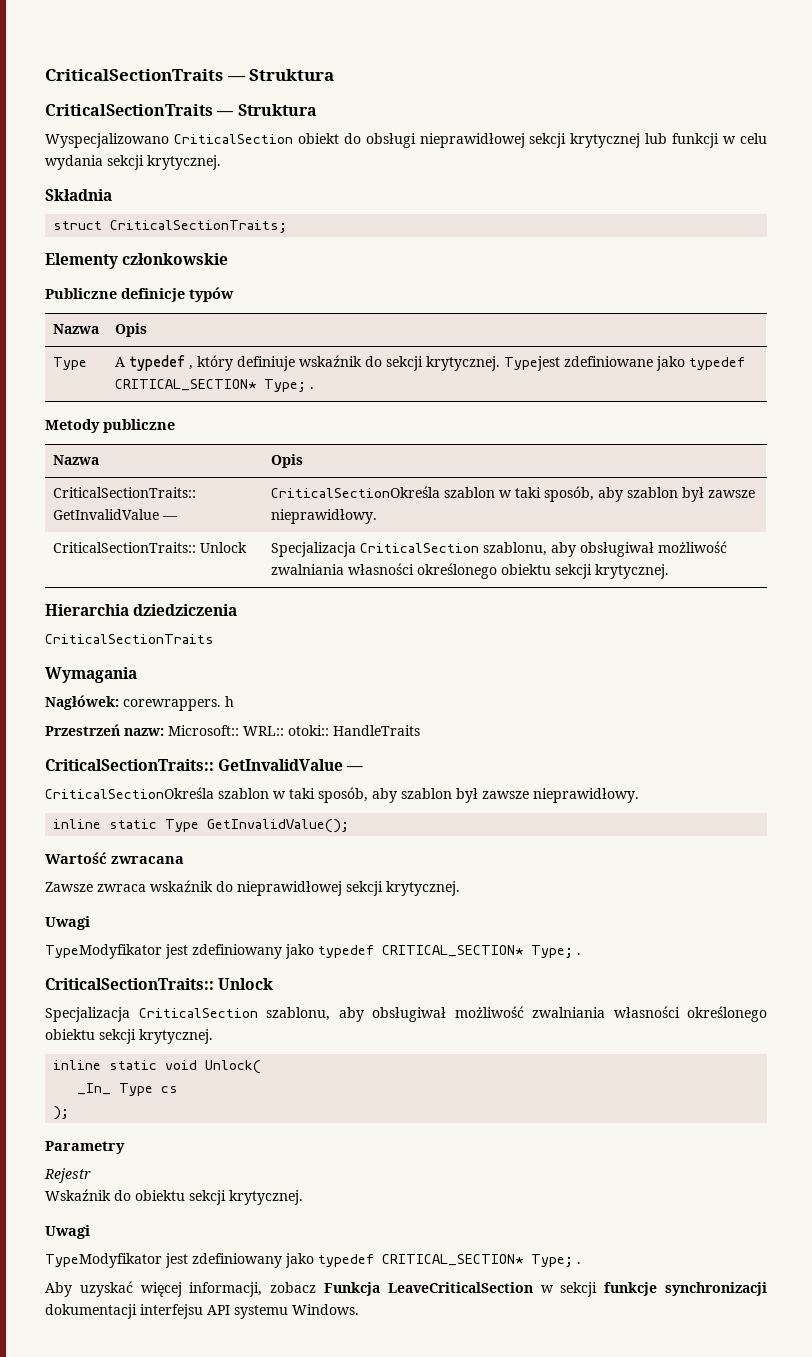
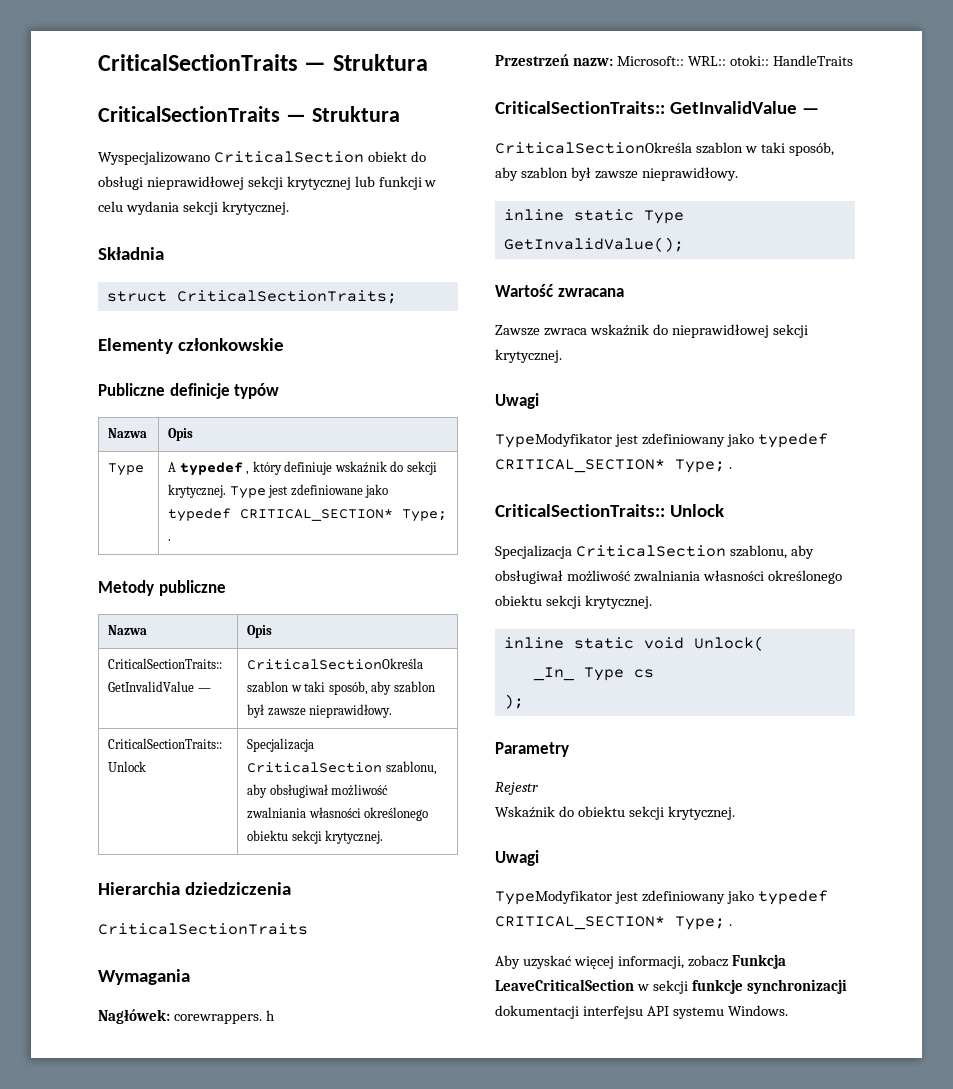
[503,356,560,371] Typejest -> [229,485,289,499] Type jest

